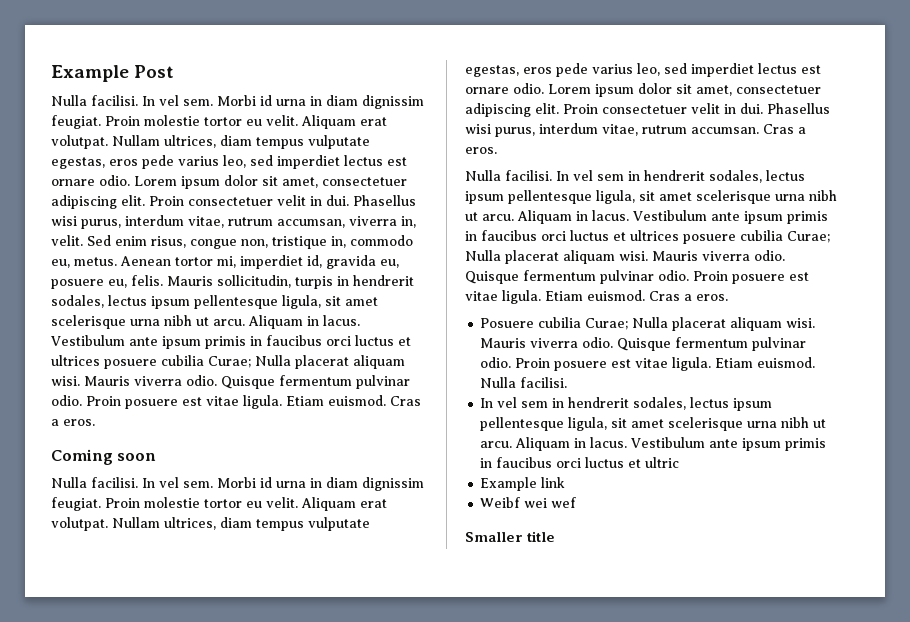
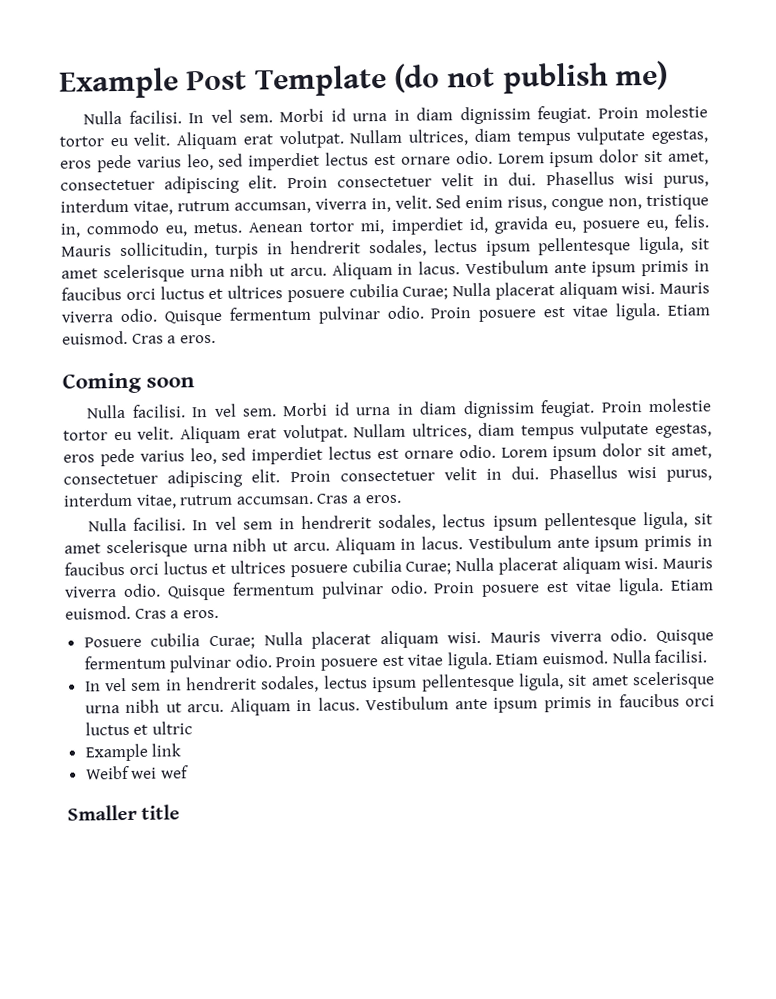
(175, 71) none -> [254,60,669,97] Template (do not publish me)

